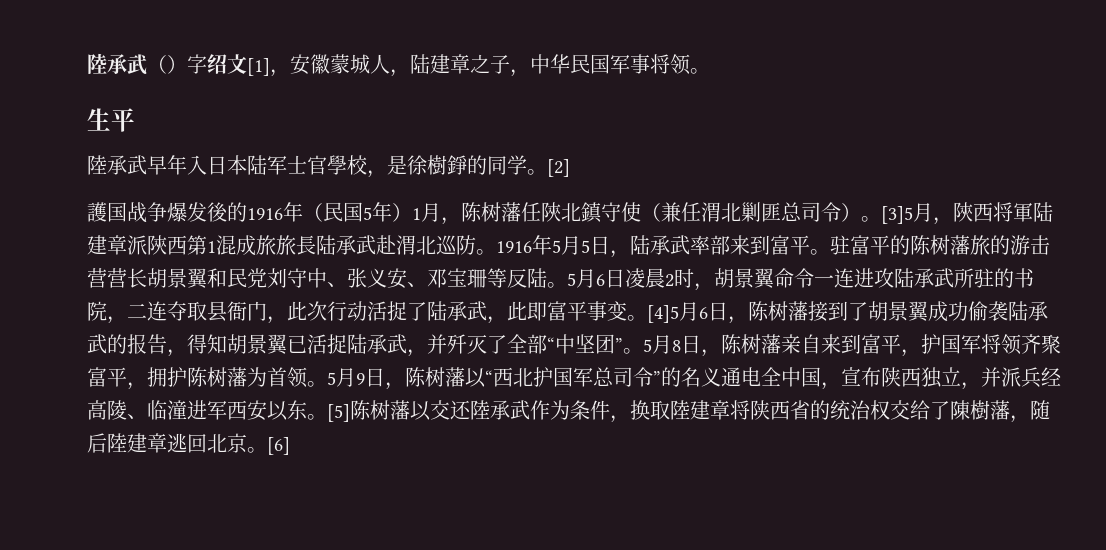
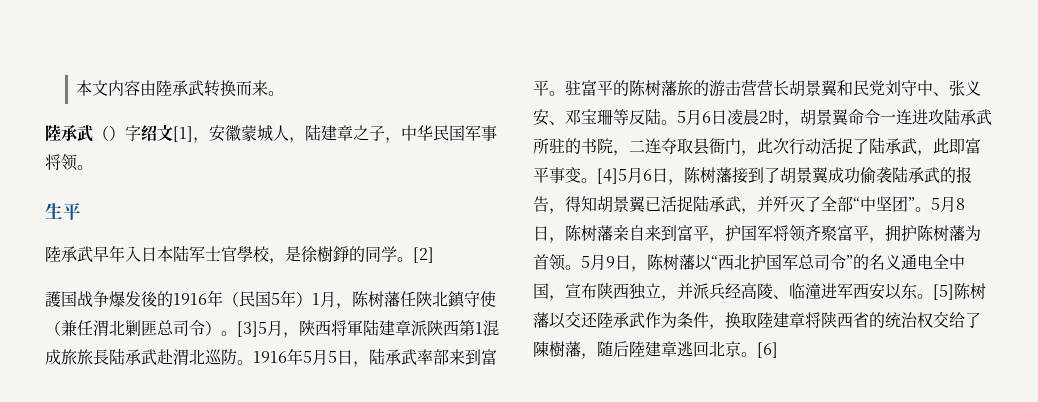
(87, 64) none -> [76,80,285,97] 本文内容由陸承武转换而来。 //

